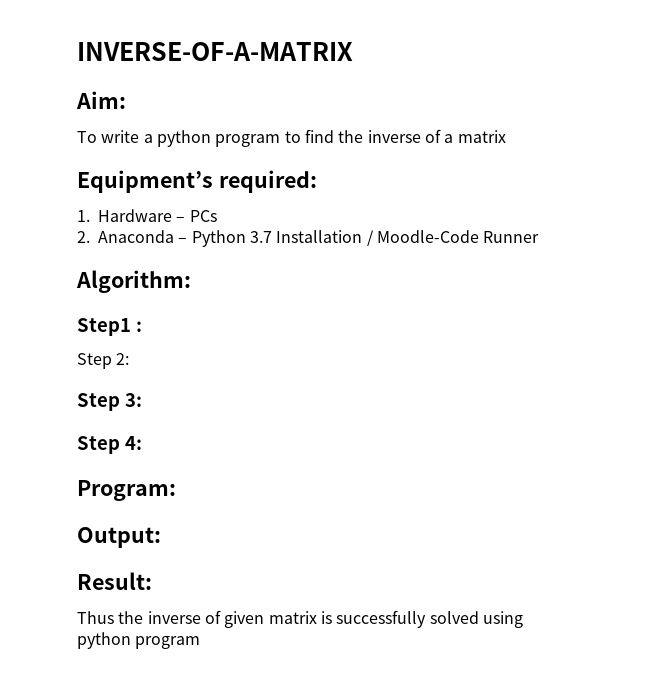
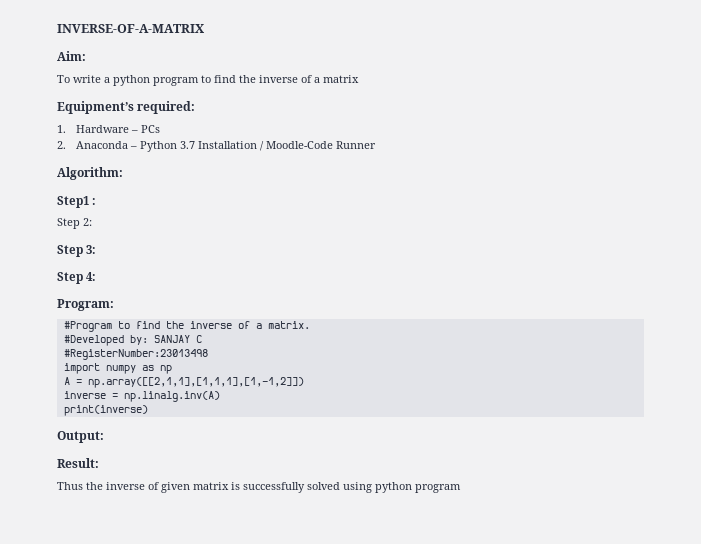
(176, 490) none -> [63,321,310,332] [63,335,202,346] [63,349,208,360] [63,363,172,374] [63,377,304,388] [63,391,220,402] [63,405,148,416] // #Program to find the inverse of a matrix. // #Developed by: SANJAY C // #RegisterNumber:23013498 // import numpy as np // A = np.array([[2,1,1],[1,1,1],[1,-1,2]]) // inverse = np.linalg.inv(A) // print(inverse)

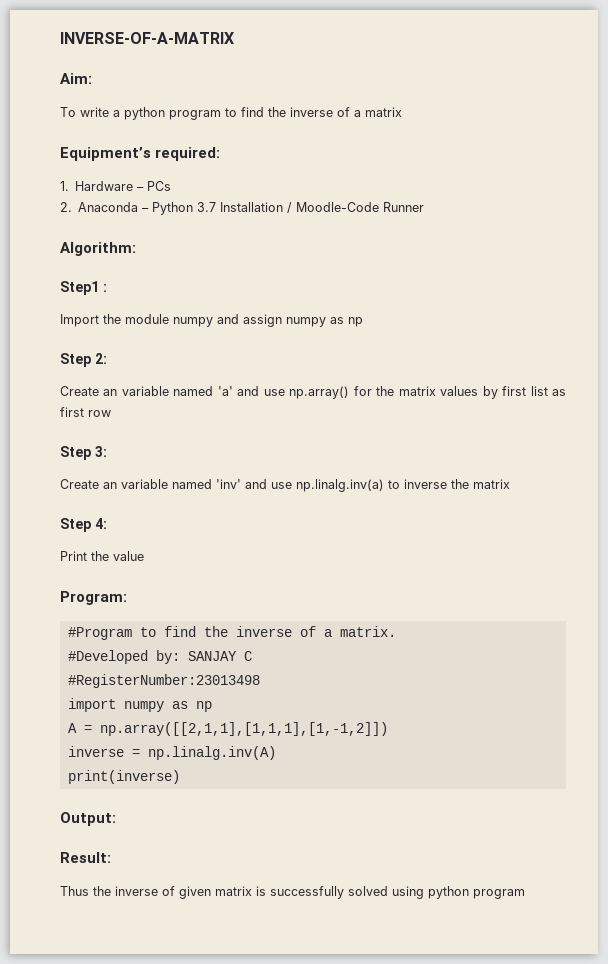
[57,218,92,229] [57,245,97,257] Step 2: // Step 3: -> [60,314,363,327] [60,353,107,367] [60,386,566,399] [60,407,111,417] [60,446,107,460] [60,479,510,492] Import the module numpy and assign numpy as np // Step 2: // Create an variable named 'a' and use np.array() for the matrix values by first list as first row // Step 3: // Create an variable named 'inv' and use np.linalg.inv(a) to inverse the matrix
(97, 276) none -> [60,551,144,561] // Print the value

